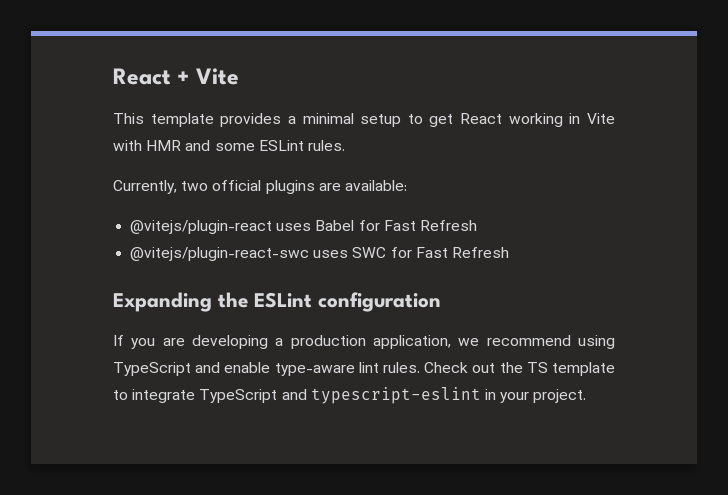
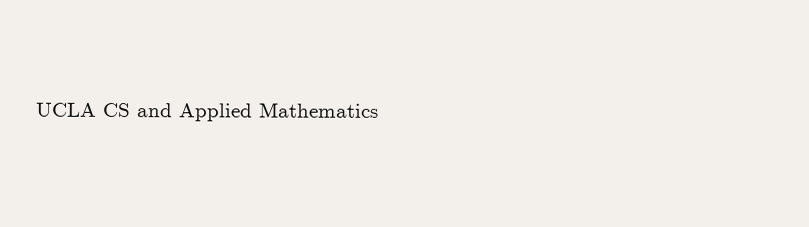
[113,68,239,85] [113,113,615,127] [113,140,345,151] [113,180,407,194] [130,220,477,234] [130,247,509,261] [113,292,441,312] [113,335,615,349] [113,362,615,376] [113,387,587,404] React + Vite // This template provides a minimal setup to get React working in Vite with HMR and some ESLint rules. // Currently, two official plugins are available: // @vitejs/plugin-react uses Babel for Fast Refresh // @vitejs/plugin-react-swc uses SWC for Fast Refresh // Expanding the ESLint configuration // If you are developing a production application, we recommend using TypeScript and enable type-aware lint rules. Check out the TS template to integrate TypeScript and typescript-eslint in your project. -> [35,102,379,122] UCLA CS and Applied Mathematics

